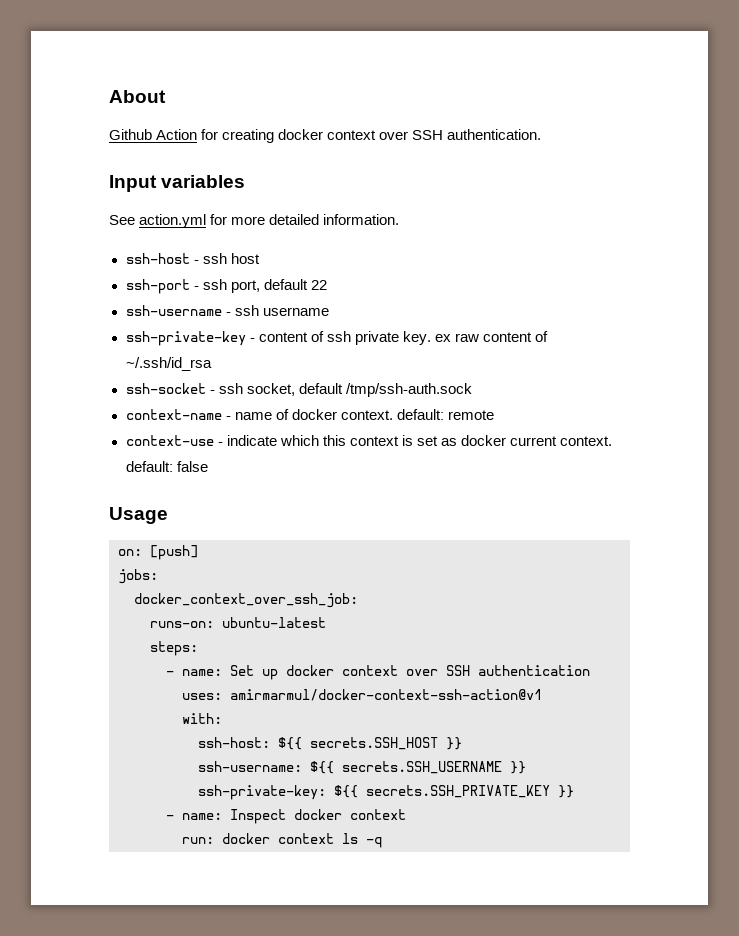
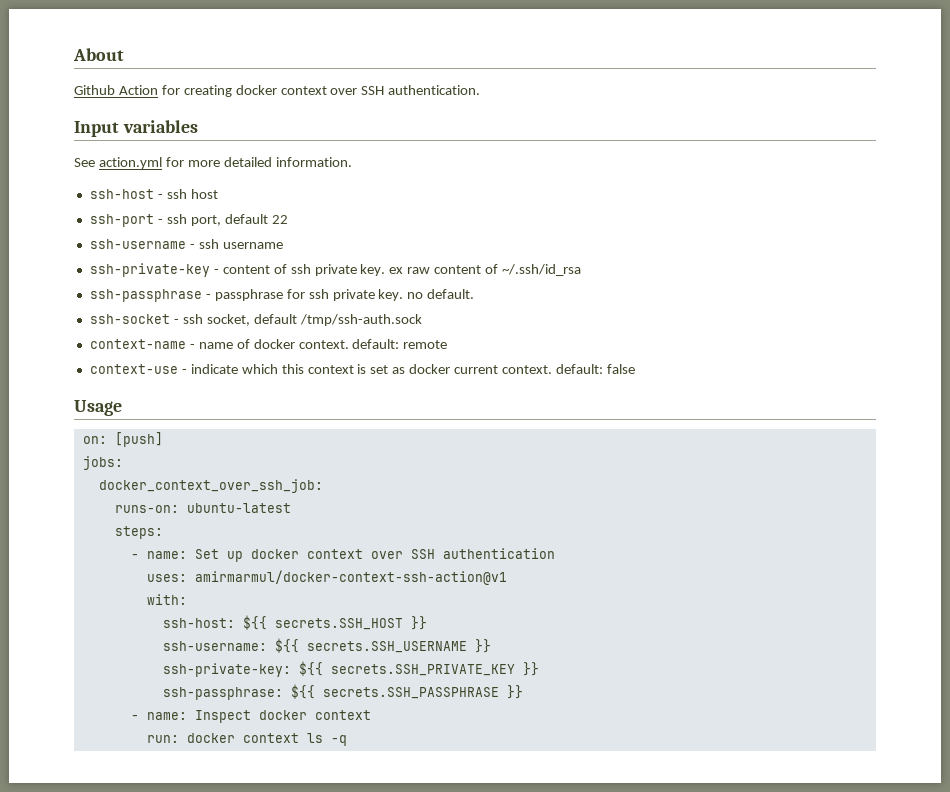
(212, 364) none -> [89,289,475,302] // ssh-passphrase - passphrase for ssh private key. no default.
(574, 791) none -> [162,684,523,700] // ssh-passphrase: ${{ secrets.SSH_PASSPHRASE }}

